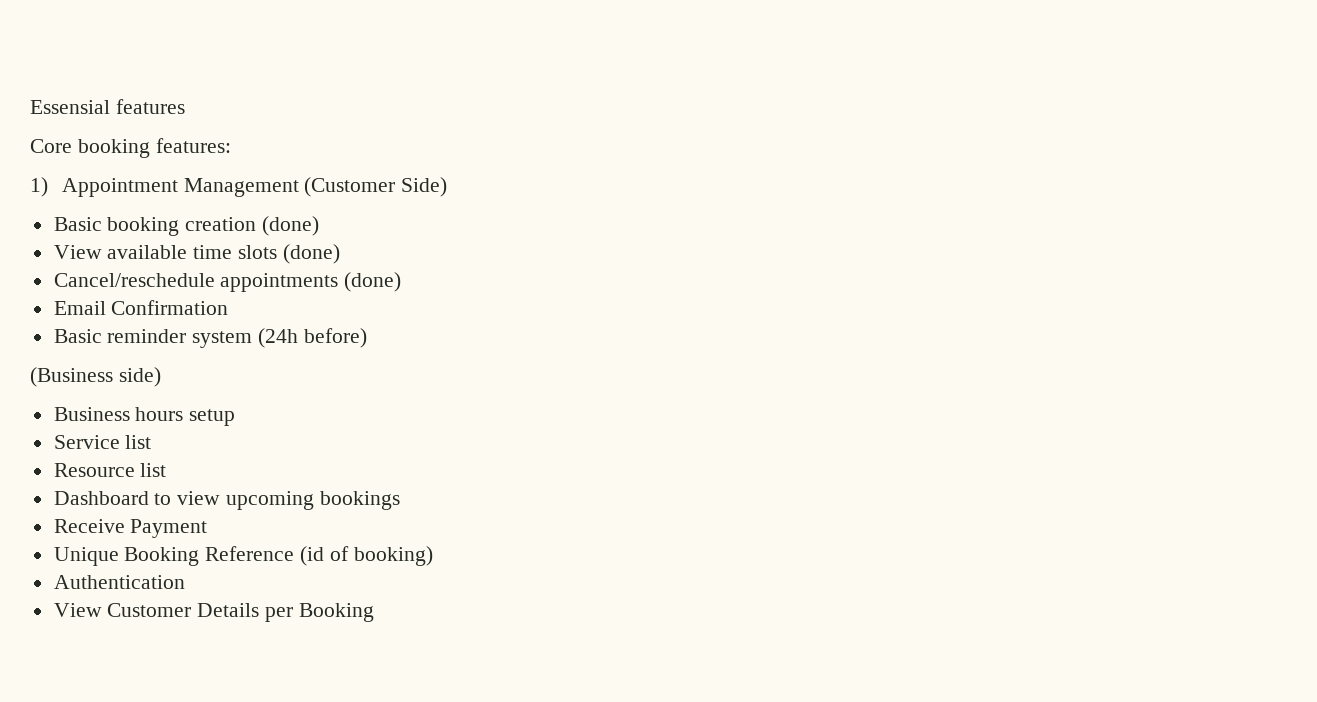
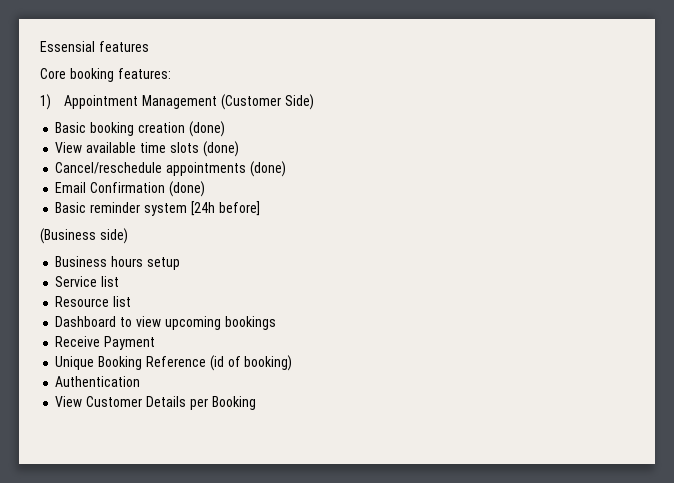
(229, 307) none -> [168,181,205,197] (done)
[258,328,367,348] (24h before) -> [190,201,260,216] [24h before]

